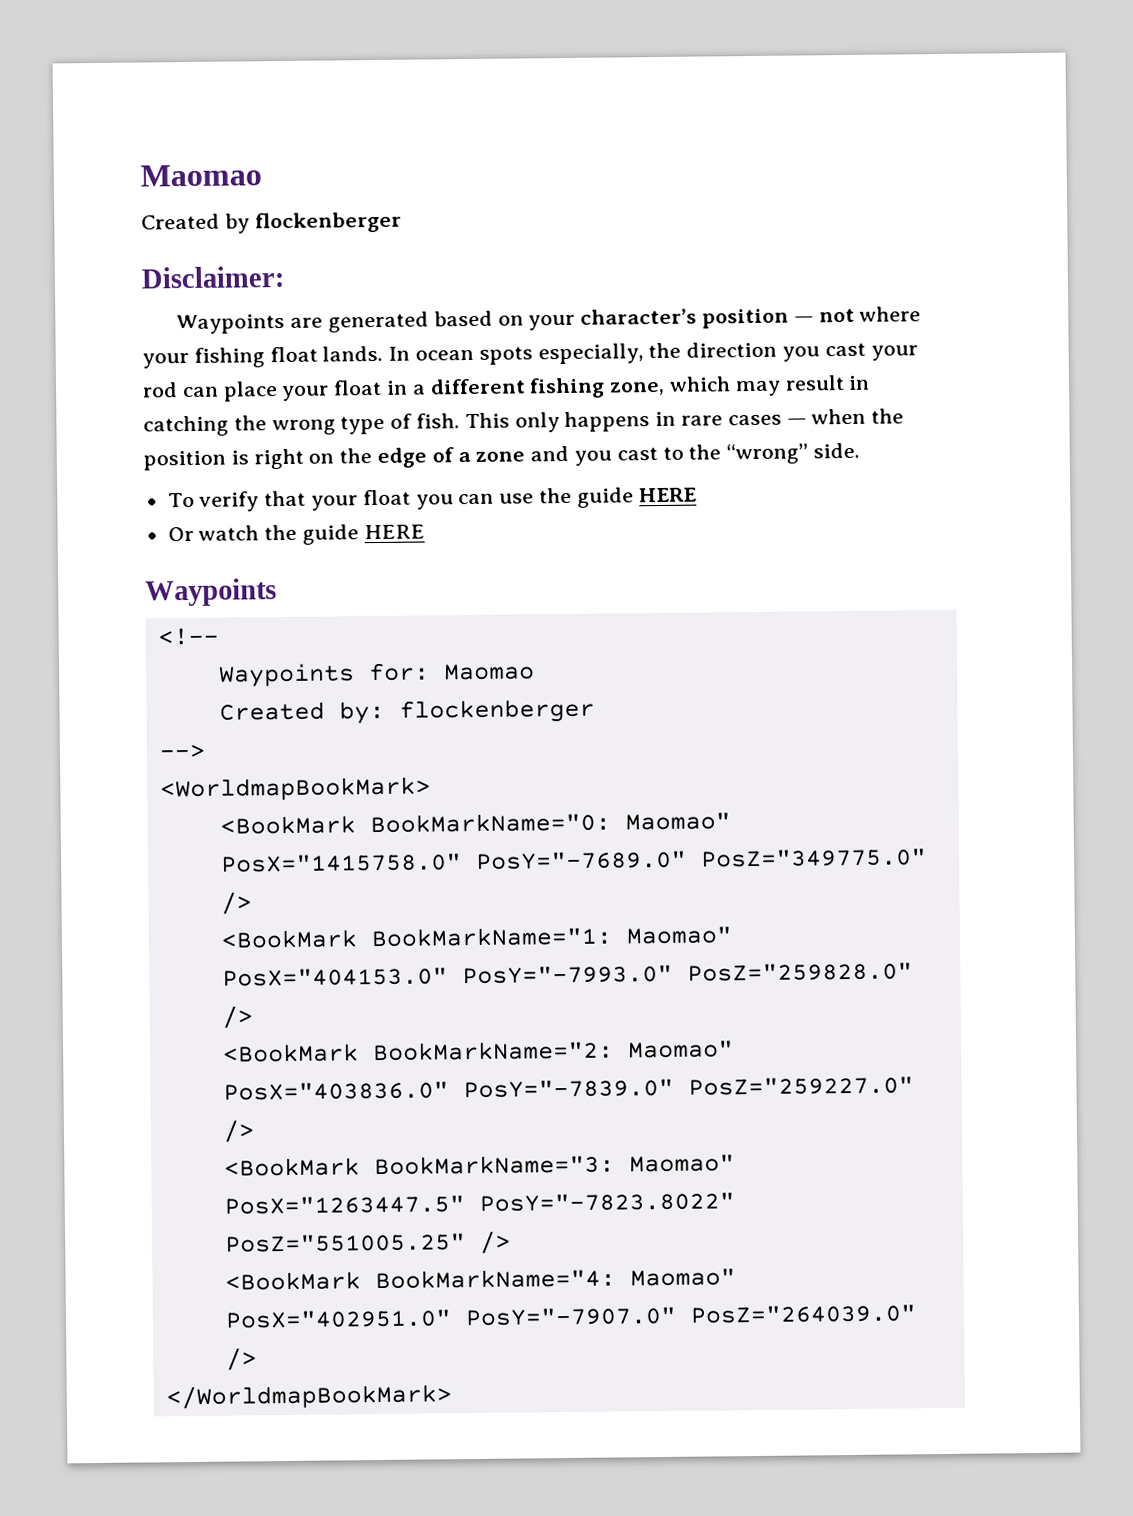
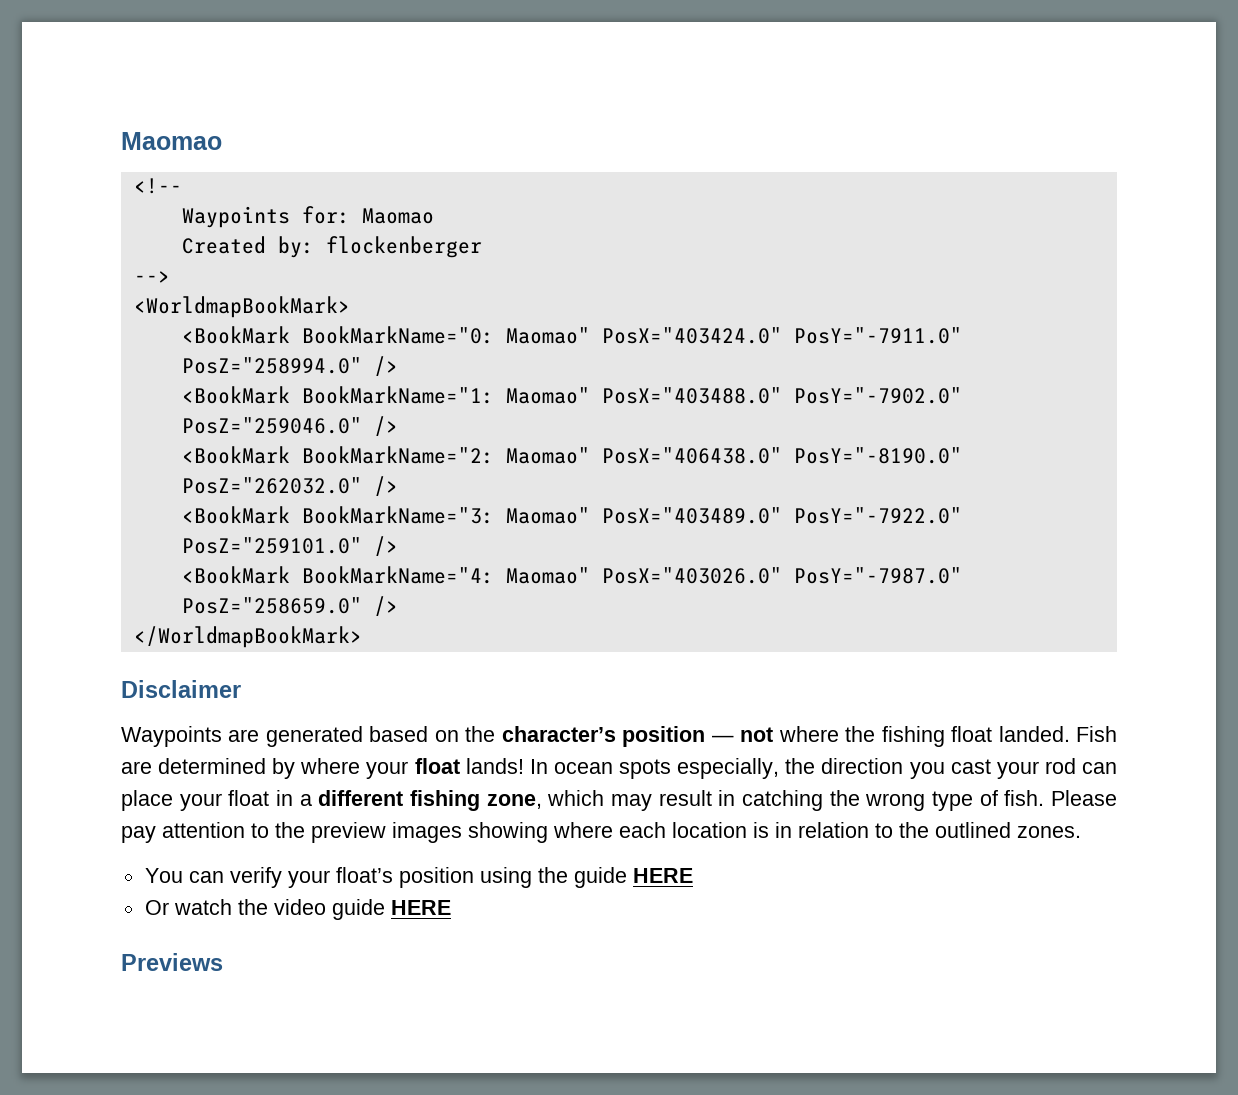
[140,164,262,187] [141,211,402,234] [141,265,284,289] Maomao // Created by flockenberger // Disclaimer: -> [121,132,222,150] [133,178,182,194] [181,206,434,228] [181,236,482,258] [133,271,170,283] [133,296,350,318] [181,326,962,344] [181,356,398,376] [181,386,962,404] [181,416,398,436] [181,446,962,464] [181,476,398,496] [181,506,962,524] [181,536,398,556] [181,566,962,584] [181,596,398,616] [133,626,362,648] [121,680,241,698] Maomao // <!-- // Waypoints for: Maomao // Created by: flockenberger // --> // <WorldmapBookMark> // <BookMark BookMarkName="0: Maomao" PosX="403424.0" PosY="-7911.0" PosZ="258994.0" /> // <BookMark BookMarkName="1: Maomao" PosX="403488.0" PosY="-7902.0" PosZ="259046.0" /> // <BookMark BookMarkName="2: Maomao" PosX="406438.0" PosY="-8190.0" PosZ="262032.0" /> // <BookMark BookMarkName="3: Maomao" PosX="403489.0" PosY="-7922.0" PosZ="259101.0" /> // <BookMark BookMarkName="4: Maomao" PosX="403026.0" PosY="-7987.0" PosZ="258659.0" /> // </WorldmapBookMark> // Disclaimer
[528,314,576,331] your -> [465,726,496,742] the
[142,352,189,369] your -> [845,726,876,742] the
[322,345,384,362] lands. -> [998,726,1117,742] [121,758,524,779] landed. Fish are determined by where your float lands!
[464,408,905,433] [143,442,861,471] [167,489,535,512] This only happens in rare cases — when the position is right on the edge of a zone and you cast to the “wrong” side. // To verify that your float you can use -> [1050,790,1117,806] [121,822,1081,843] [144,867,532,888] Please pay attention to the preview images showing where each location is in relation to the outlined zones. // You can verify your float’s position using
[302,524,425,545] [145,578,277,607] [157,627,219,646] [217,662,535,688] [218,698,595,725] [158,744,205,759] [159,776,431,802] [219,812,731,835] [220,848,927,873] [220,891,252,915] [220,926,732,949] [221,962,913,987] [221,1005,253,1029] [222,1040,734,1063] [222,1076,914,1101] [222,1119,255,1143] [223,1154,735,1177] [223,1192,735,1215] [224,1230,511,1254] [224,1268,736,1291] [224,1304,917,1329] [225,1347,257,1371] [165,1383,452,1410] guide HERE // Waypoints // <!-- // Waypoints for: Maomao // Created by: flockenberger // --> // <WorldmapBookMark> // <BookMark BookMarkName="0: Maomao" PosX="1415758.0" PosY="-7689.0" PosZ="349775.0" /> // <BookMark BookMarkName="1: Maomao" PosX="404153.0" PosY="-7993.0" PosZ="259828.0" /> // <BookMark BookMarkName="2: Maomao" PosX="403836.0" PosY="-7839.0" PosZ="259227.0" /> // <BookMark BookMarkName="3: Maomao" PosX="1263447.5" PosY="-7823.8022" PosZ="551005.25" /> // <BookMark BookMarkName="4: Maomao" PosX="402951.0" PosY="-7907.0" PosZ="264039.0" /> // </WorldmapBookMark> -> [273,899,451,920] [121,953,223,971] video guide HERE // Previews

